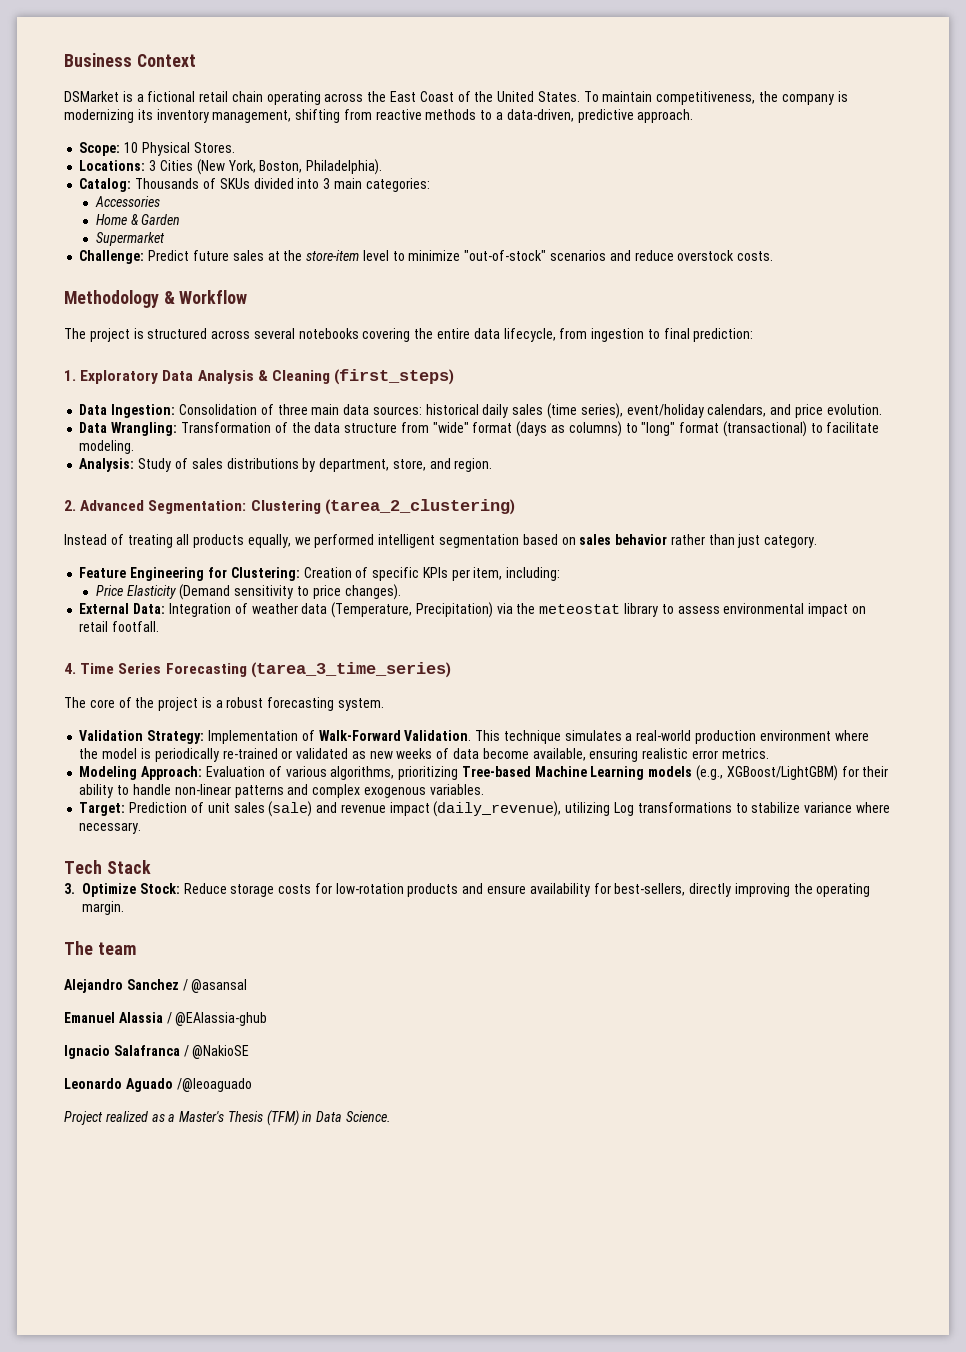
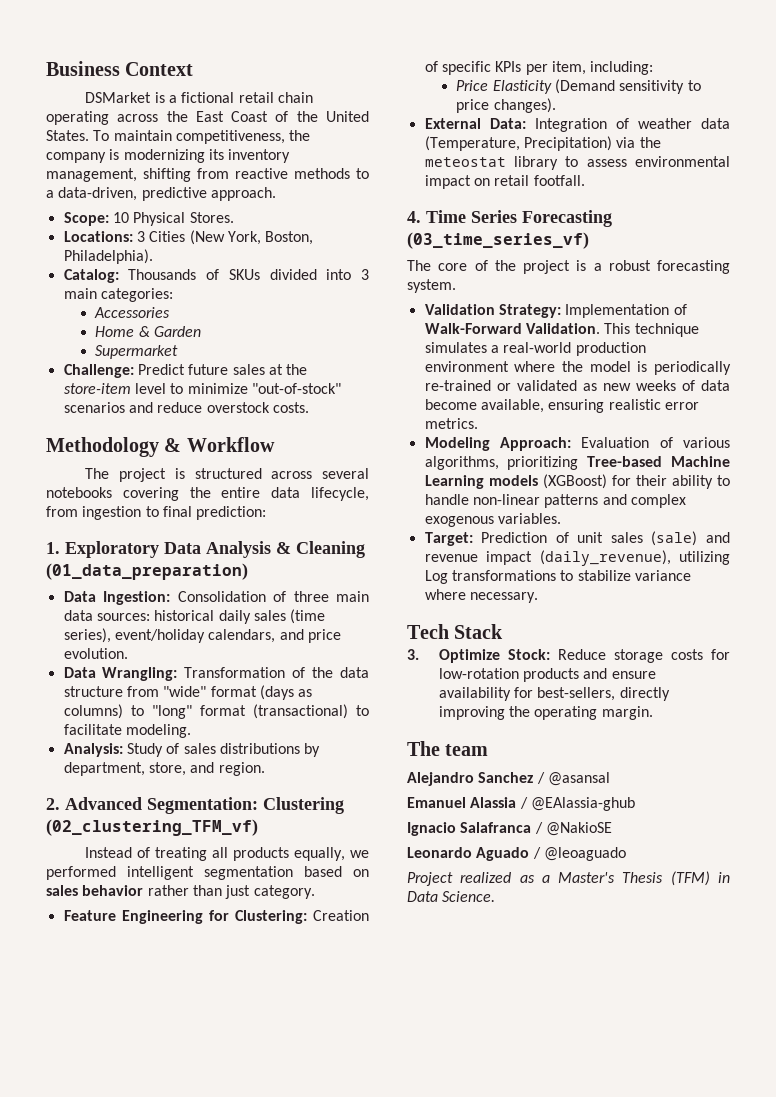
[334,369,455,385] (first_steps) -> [46,563,248,580] (01_data_preparation)
[324,499,515,515] (tarea_2_clustering) -> [46,819,258,836] (02_clustering_TFM_vf)
[250,662,451,678] (tarea_3_time_series) -> [407,232,589,249] (03_time_series_vf)
[695,765,838,781] (e.g., XGBoost/LightGBM) -> [542,474,607,489] (XGBoost)
[176,1078,252,1092] /@leoaguado -> [532,847,626,861] / @leoaguado

